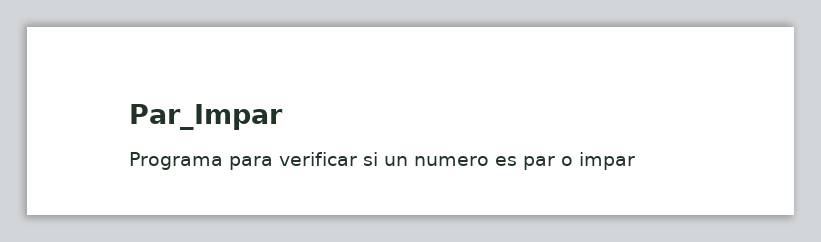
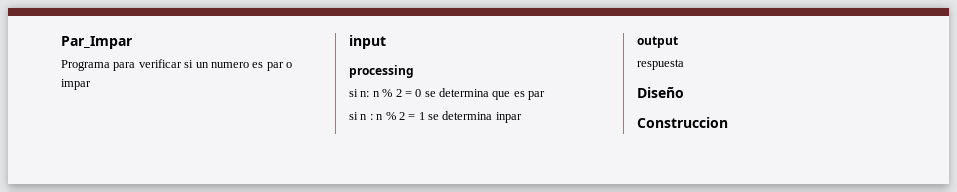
(635, 161) none -> [349,35,386,49] [349,65,414,78] [349,88,546,100] [349,111,522,123] [637,36,678,48] [637,59,684,70] [637,87,684,98] [637,117,728,128] // input // processing // si n: n % 2 = 0 se determina que es par // si n : n % 2 = 1 se determina inpar // output // respuesta // Diseño // Construccion

